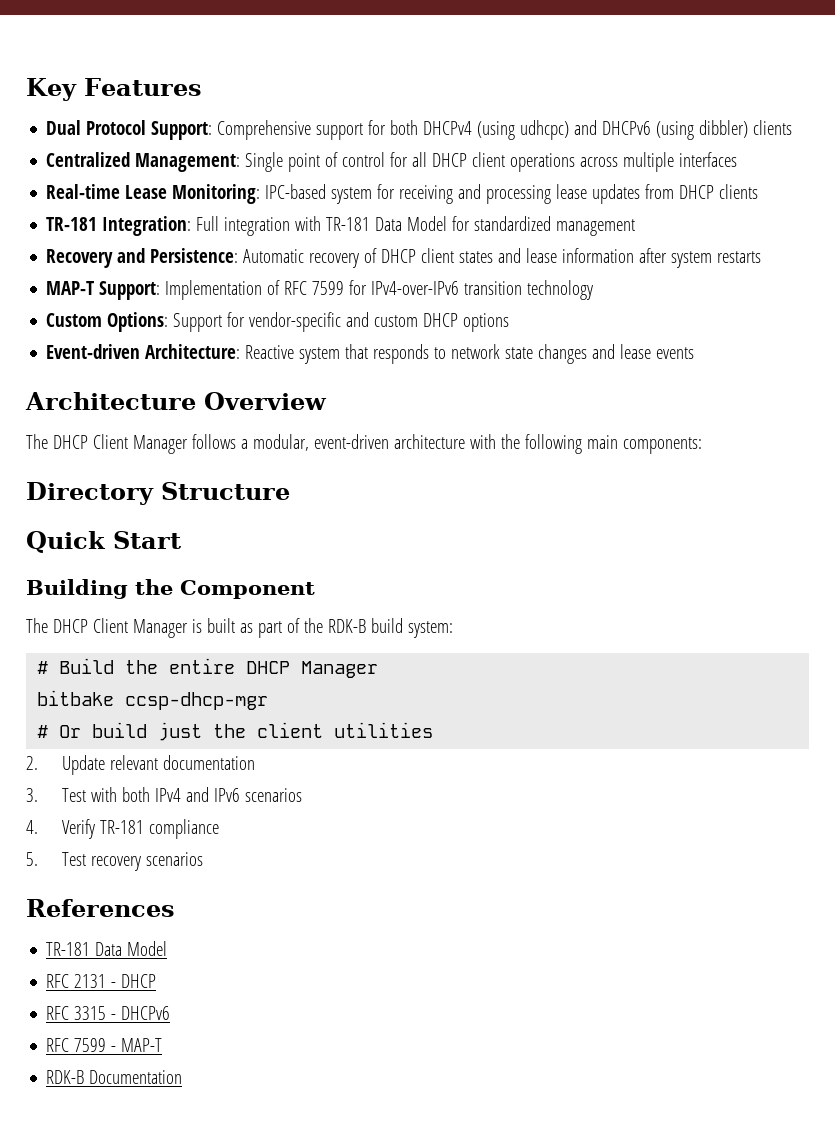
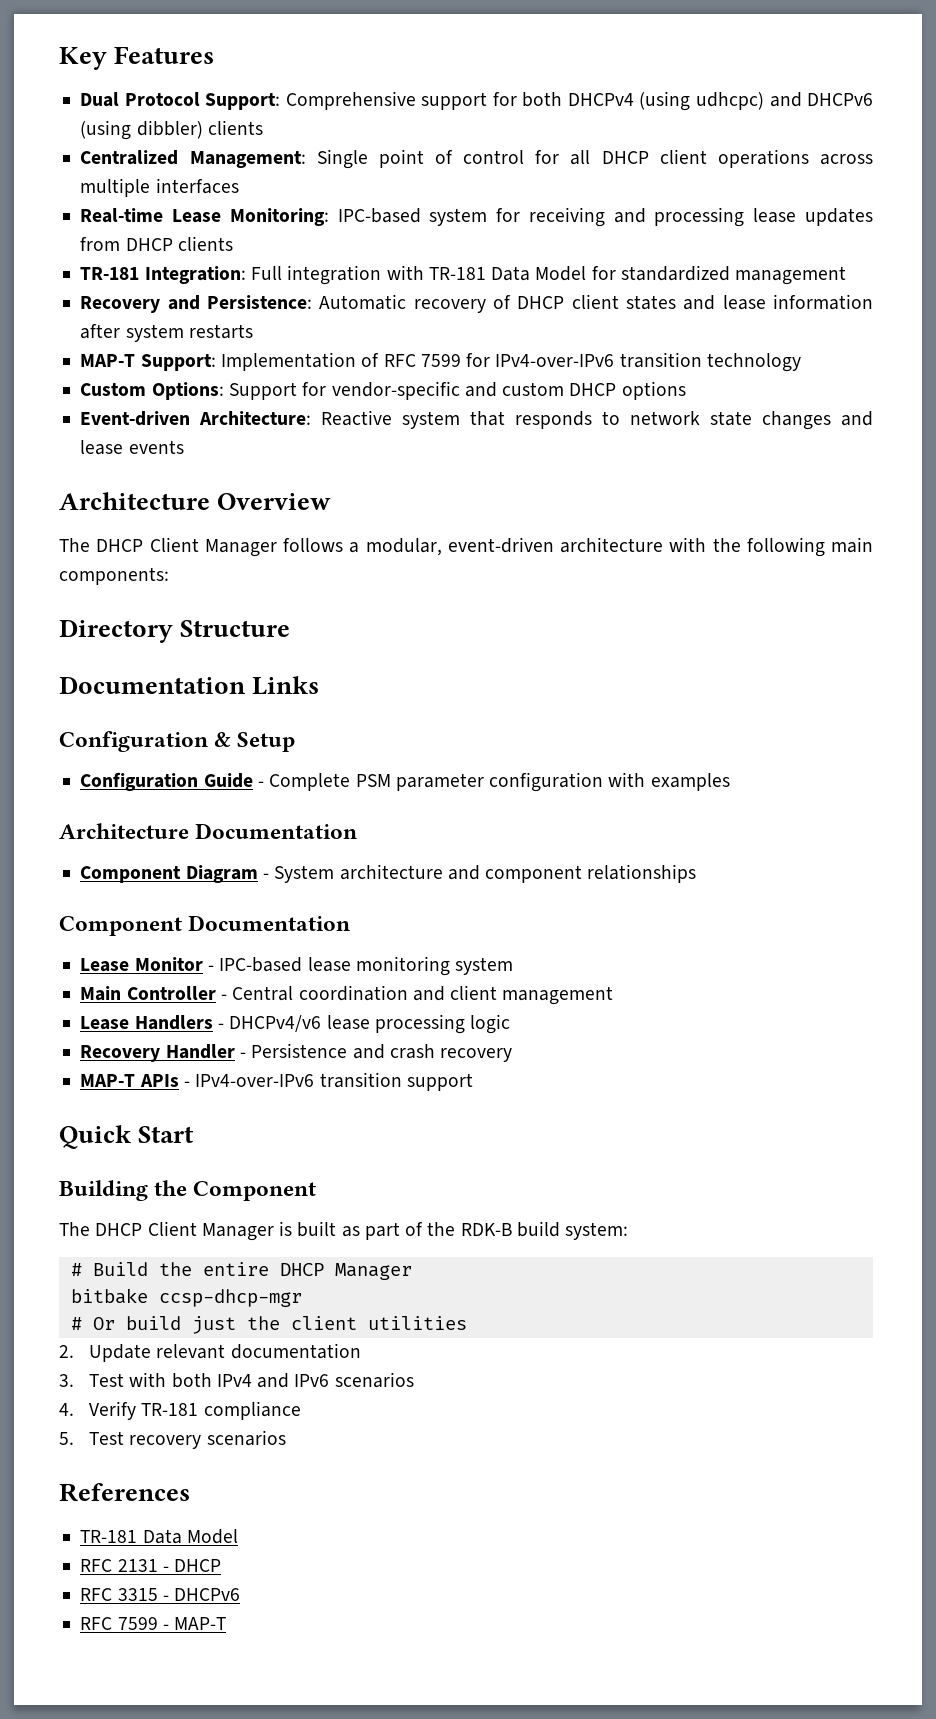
(290, 491) none -> [59,676,320,695] [59,731,296,752] [80,772,730,792] [59,823,358,839] [80,864,697,883] [59,915,351,936] [80,956,514,976] [80,985,614,1005] [80,1014,511,1034] [80,1043,513,1062] [80,1072,473,1091] // Documentation Links // Configuration & Setup // Configuration Guide - Complete PSM parameter configuration with examples // Architecture Documentation // Component Diagram - System architecture and component relationships // Component Documentation // Lease Monitor - IPC-based lease monitoring system // Main Controller - Central coordination and client management // Lease Handlers - DHCPv4/v6 lease processing logic // Recovery Handler - Persistence and crash recovery // MAP-T APIs - IPv4-over-IPv6 transition support
[46,1070,183,1084] // RDK-B Documentation -> (227, 1623) none

